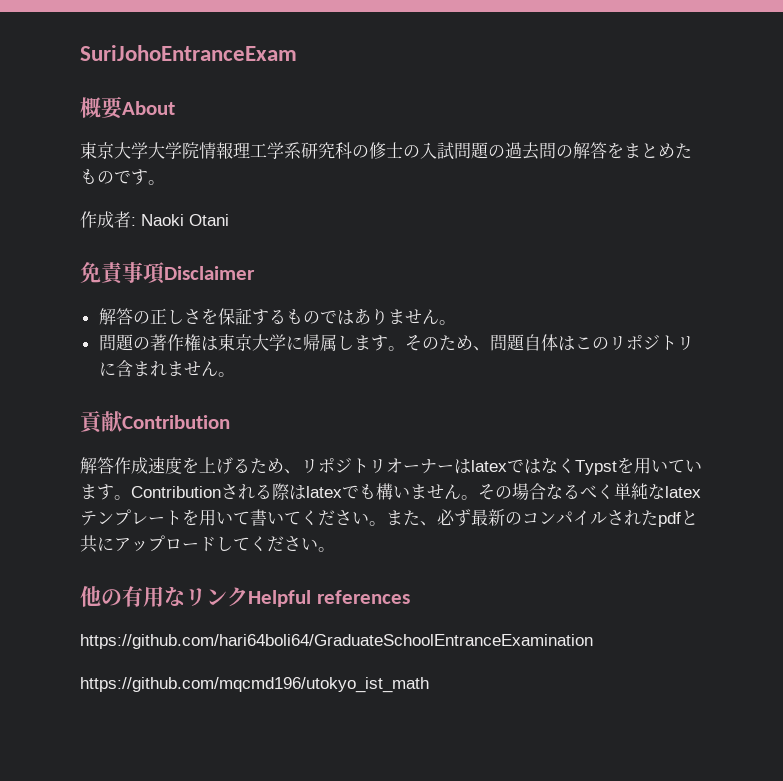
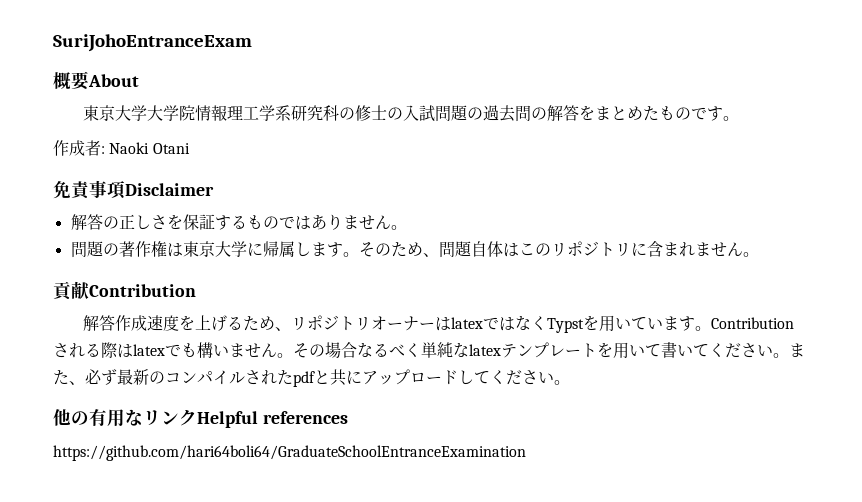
[80,677,429,693] // https://github.com/mqcmd196/utokyo_ist_math -> (526, 453) none

